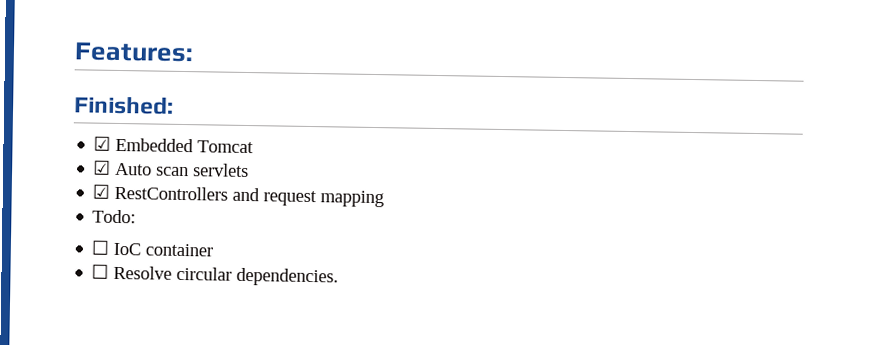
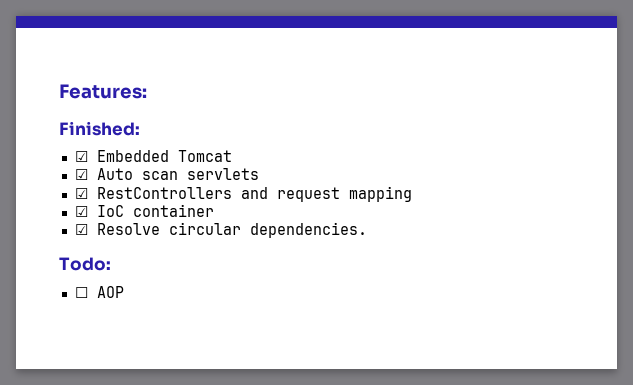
[92,209,137,224] [91,240,214,257] [91,264,340,287] Todo: // ☐ IoC container // ☐ Resolve circular dependencies. -> [74,204,214,217] [74,222,367,238] [59,257,111,271] [74,286,124,298] ☑ IoC container // ☑ Resolve circular dependencies. // Todo: // ☐ AOP

